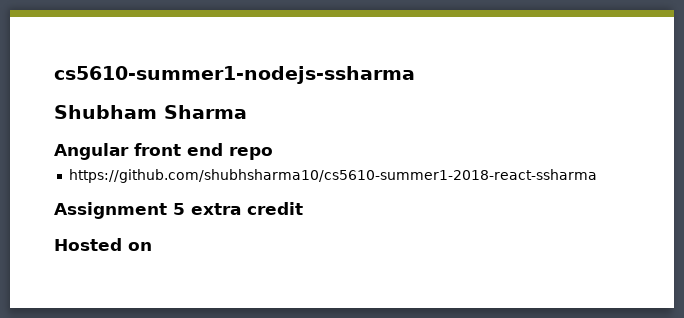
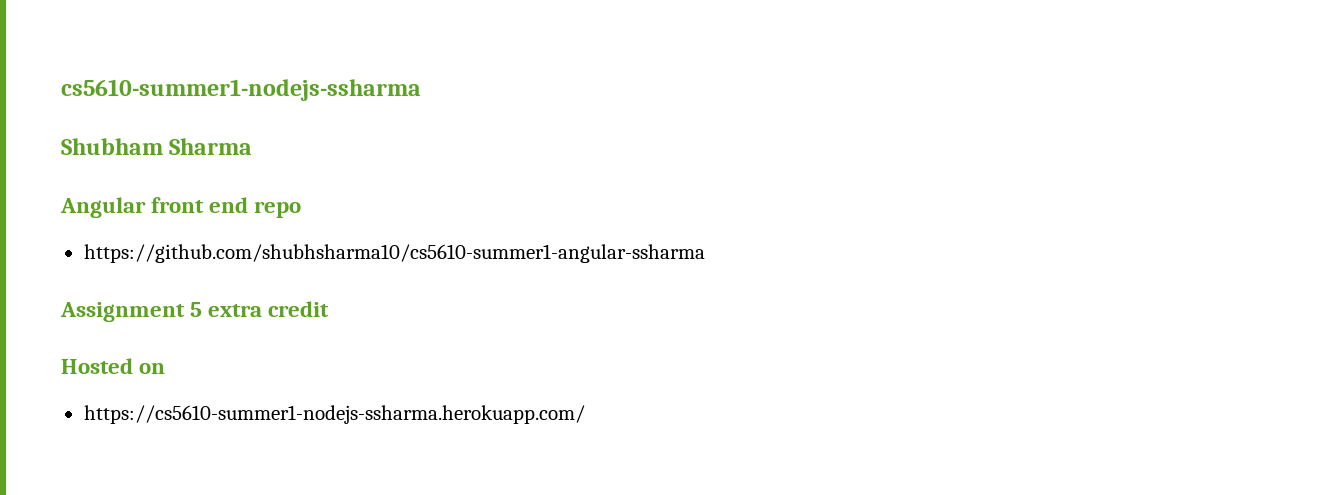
[68,169,597,183] https://github.com/shubhsharma10/cs5610-summer1-2018-react-ssharma -> [83,244,705,263] https://github.com/shubhsharma10/cs5610-summer1-angular-ssharma
(152, 246) none -> [83,405,585,424] // https://cs5610-summer1-nodejs-ssharma.herokuapp.com/

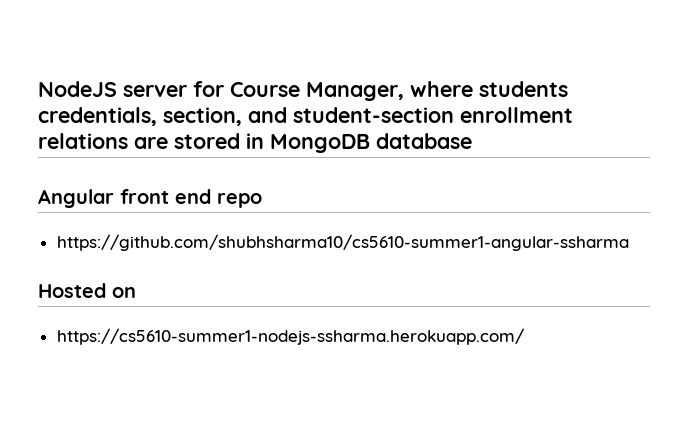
[61,79,421,101] [61,138,253,155] cs5610-summer1-nodejs-ssharma // Shubham Sharma -> [38,81,568,101] [38,107,573,126] [38,133,472,153] NodeJS server for Course Manager, where students credentials, section, and student-section enrollment relations are stored in MongoDB database
[60,301,330,322] // Assignment 5 extra credit -> (629, 242) none

